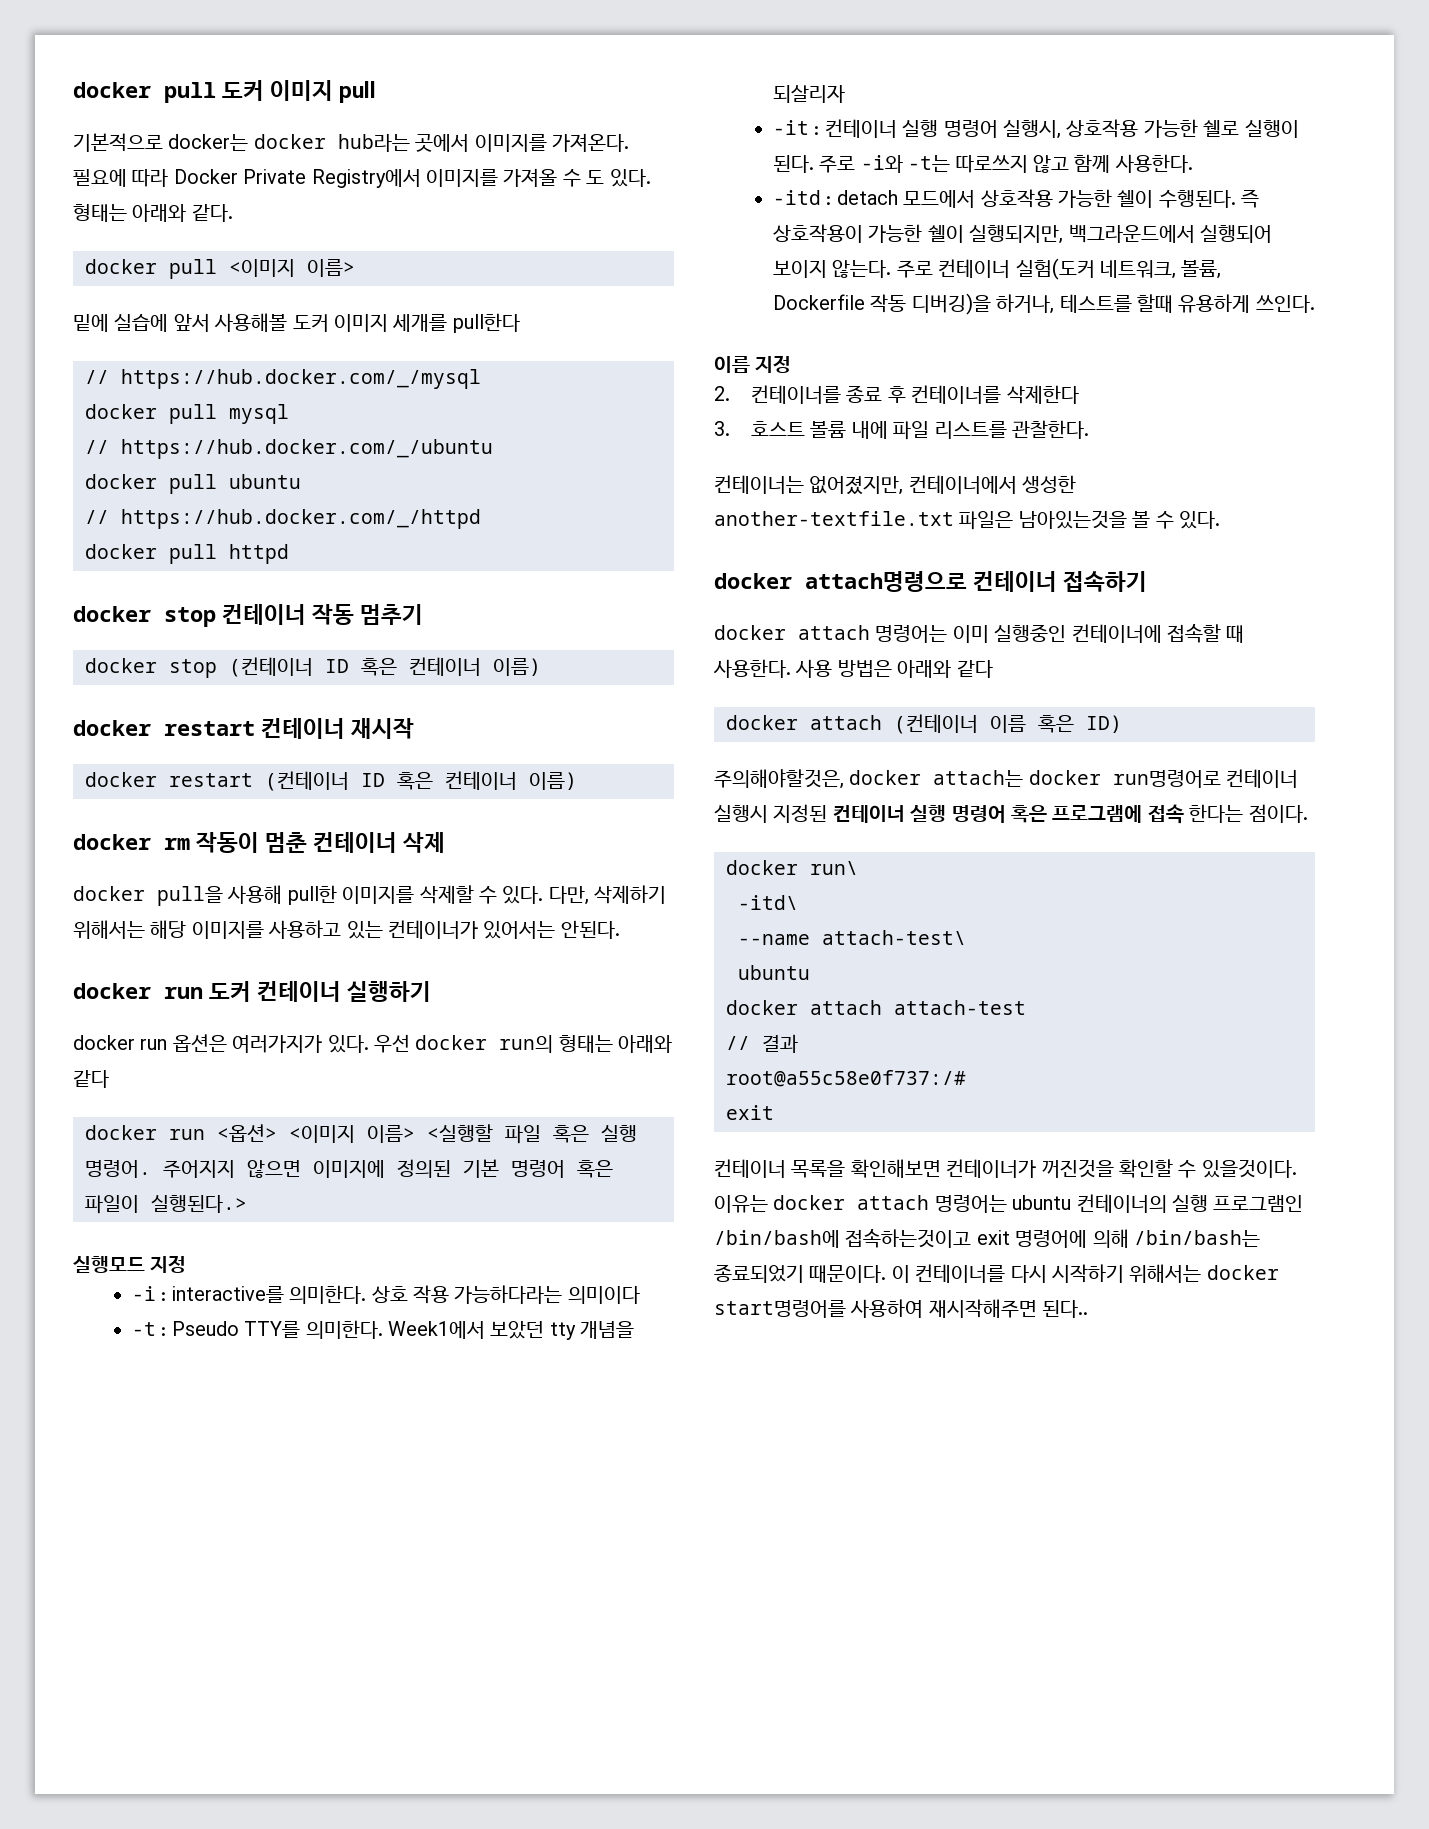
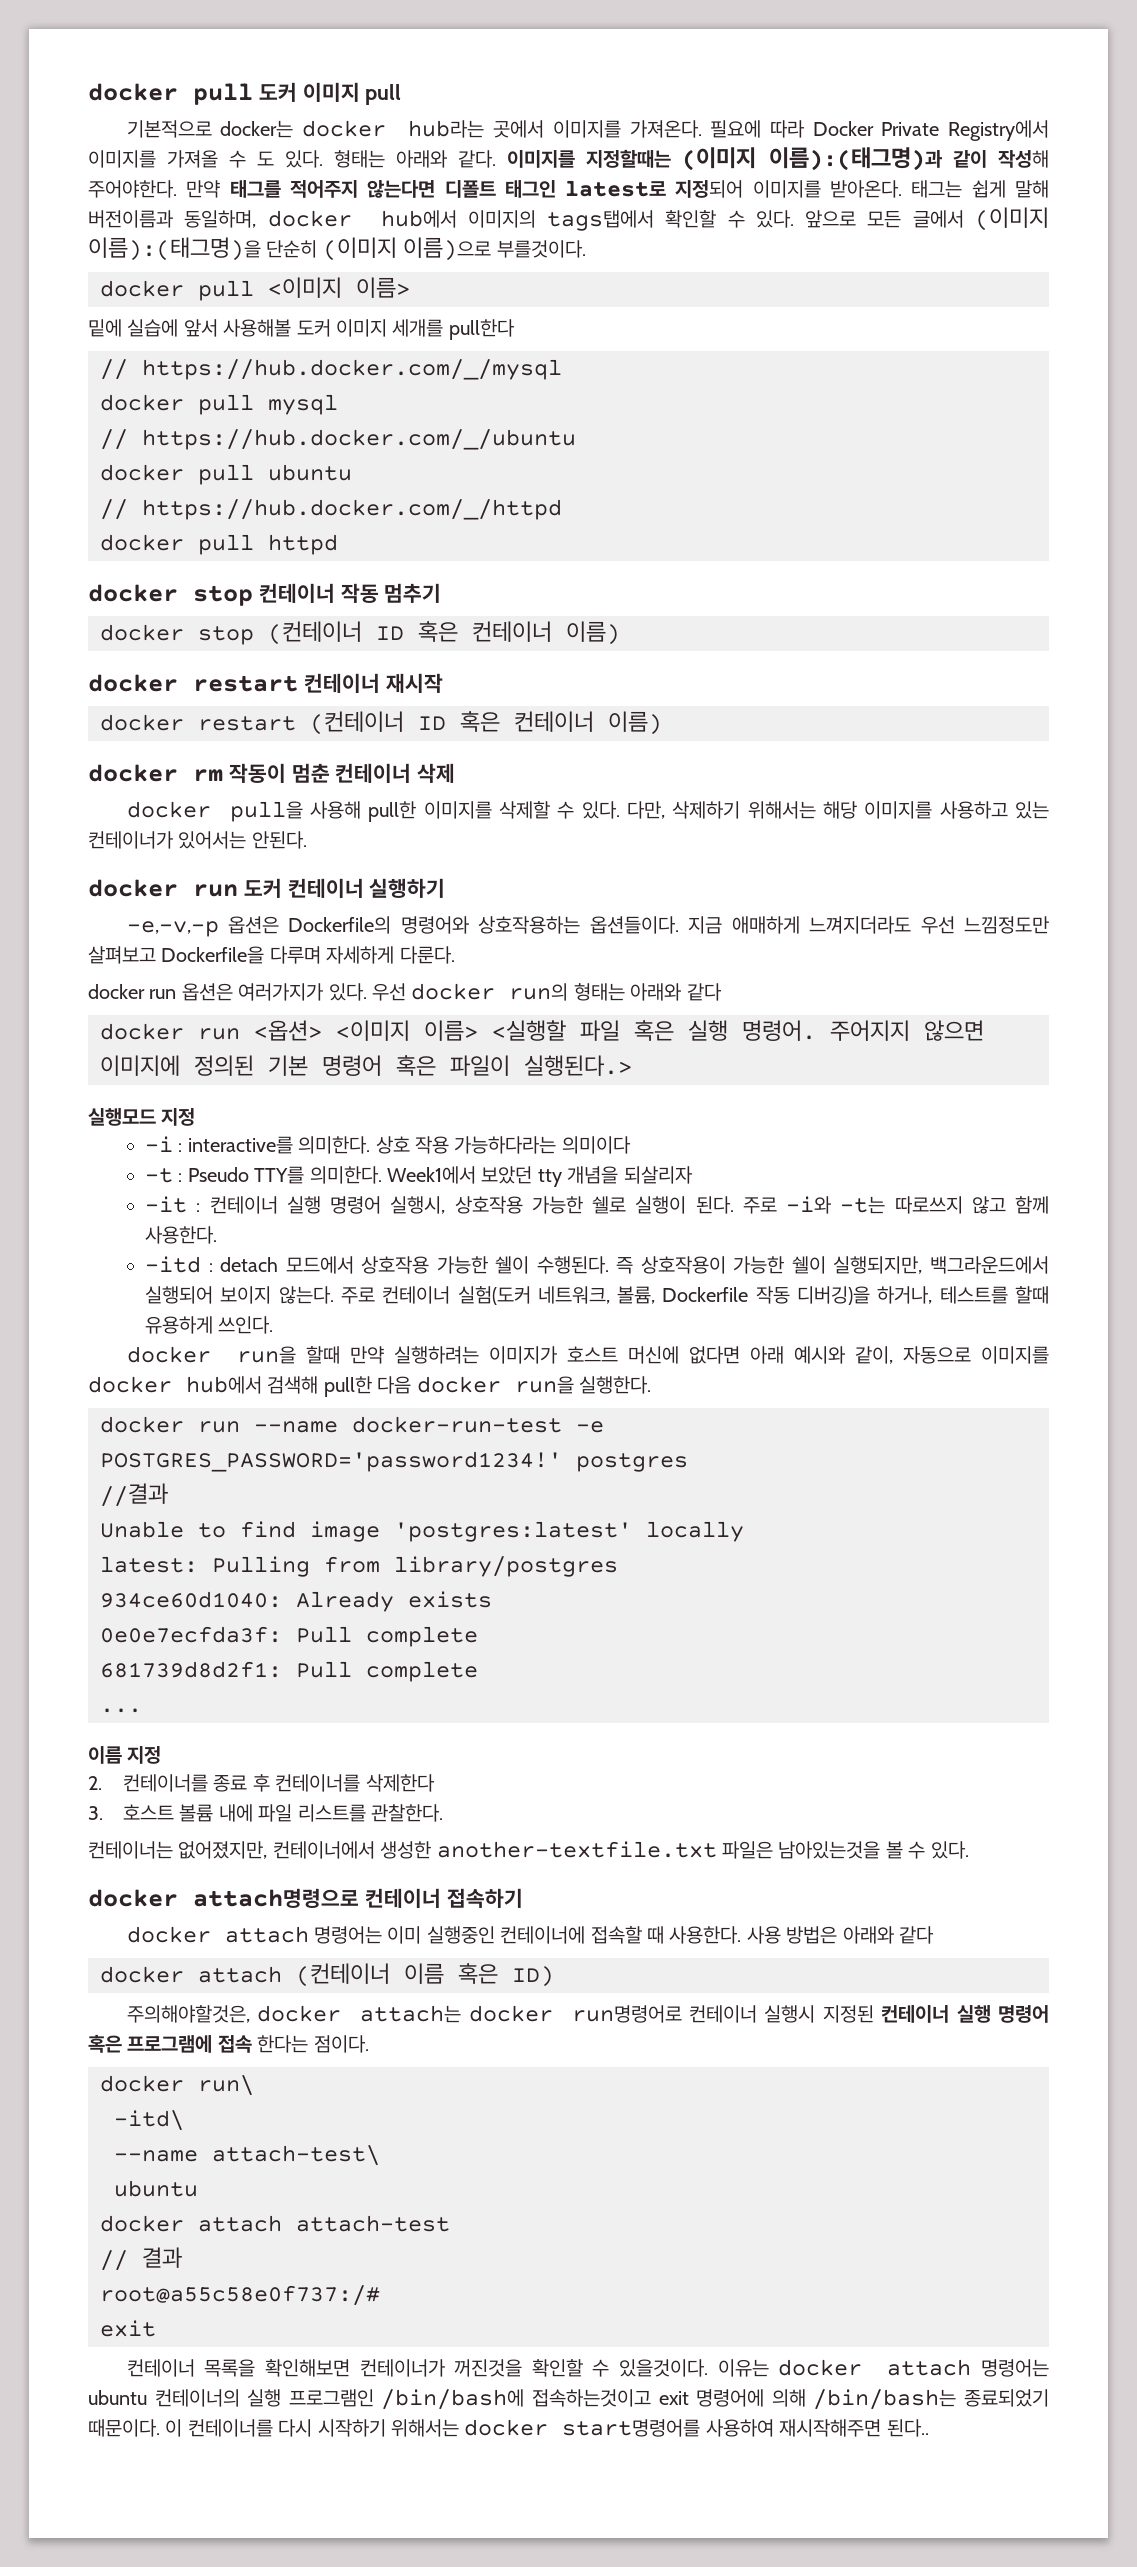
(233, 213) none -> [507,147,1049,171] [88,180,1049,198] [88,207,1049,231] [88,237,586,261] 이미지를 지정할때는 (이미지 이름):(태그명)과 같이 작성해 주어야한다. 만약 태그를 적어주지 않는다면 디폴트 태그인 latest로 지정되어 이미지를 받아온다. 태그는 쉽게 말해 버전이름과 동일하며, docker hub에서 이미지의 tags탭에서 확인할 수 있다. 앞으로 모든 글에서 (이미지 이름):(태그명)을 단순히 (이미지 이름)으로 부를것이다.
(432, 991) none -> [126,916,1049,937] [88,946,455,964] // -e,-v,-p 옵션은 Dockerfile의 명령어와 상호작용하는 옵션들이다. 지금 애매하게 느껴지더라도 우선 느낌정도만 살펴보고 Dockerfile을 다루며 자세하게 다룬다.
(1315, 304) none -> [126,1346,1049,1364] [88,1376,651,1397] [100,1416,604,1433] [100,1451,688,1472] [100,1483,168,1507] [100,1521,744,1542] [100,1556,618,1577] [100,1591,492,1612] [100,1626,478,1647] [100,1661,478,1682] [100,1708,142,1713] // docker run을 할때 만약 실행하려는 이미지가 호스트 머신에 없다면 아래 예시와 같이, 자동으로 이미지를 docker hub에서 검색해 pull한 다음 docker run을 실행한다. // docker run --name docker-run-test -e POSTGRES_PASSWORD='password1234!' postgres // //결과 // Unable to find image 'postgres:latest' locally // latest: Pulling from library/postgres // 934ce60d1040: Already exists // 0e0e7ecfda3f: Pull complete // 681739d8d2f1: Pull complete // ...

